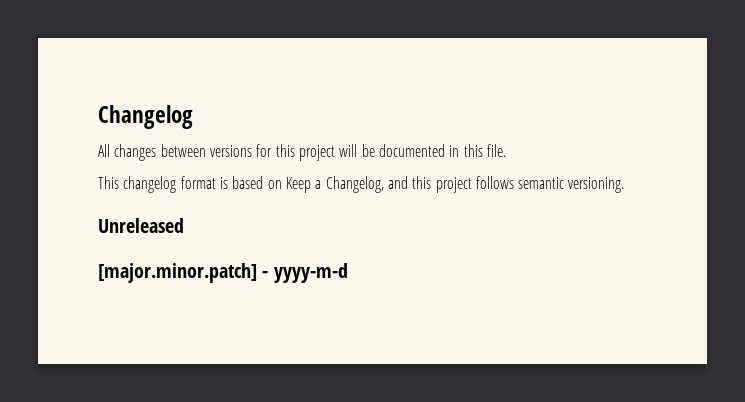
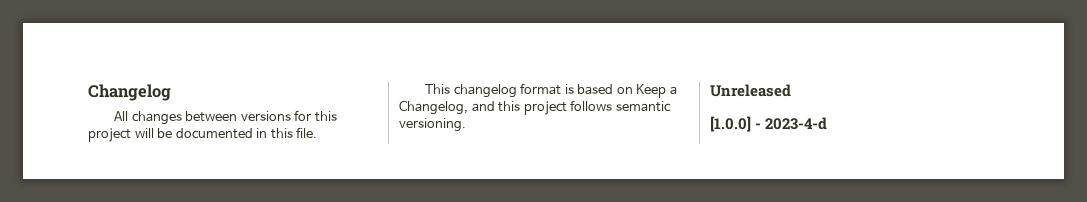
[98,263,348,283] [major.minor.patch] - yyyy-m-d -> [710,116,828,132] [1.0.0] - 2023-4-d

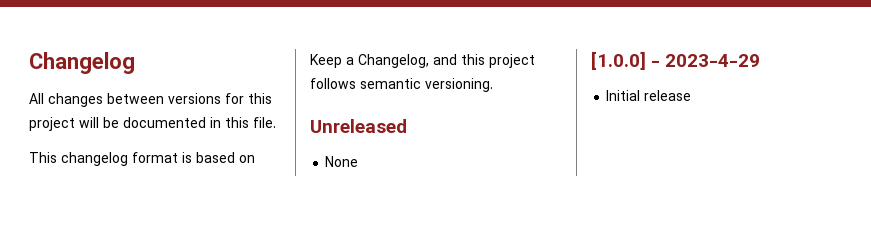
(791, 90) none -> [325,156,359,167] // None
[765,117,828,130] 2023-4-d -> [665,54,761,67] [606,90,692,101] 2023-4-29 // Initial release

